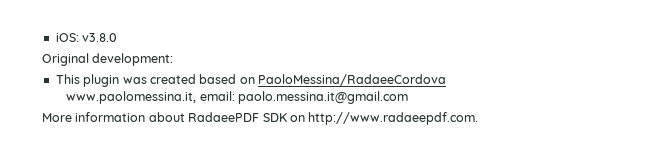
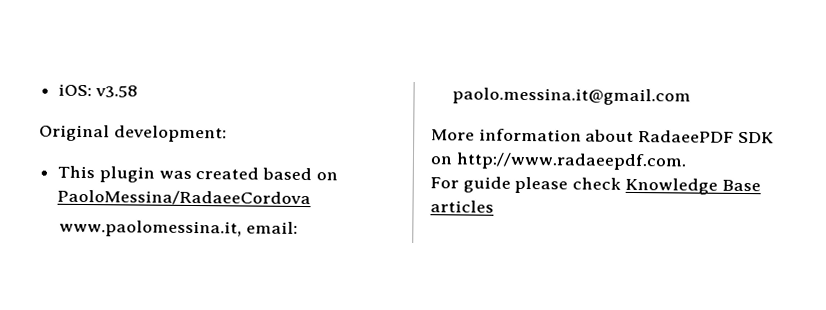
[82,33,118,42] v3.8.0 -> [94,85,138,98] v3.58
(479, 118) none -> [430,176,761,195] [430,200,494,213] // For guide please check Knowledge Base articles

